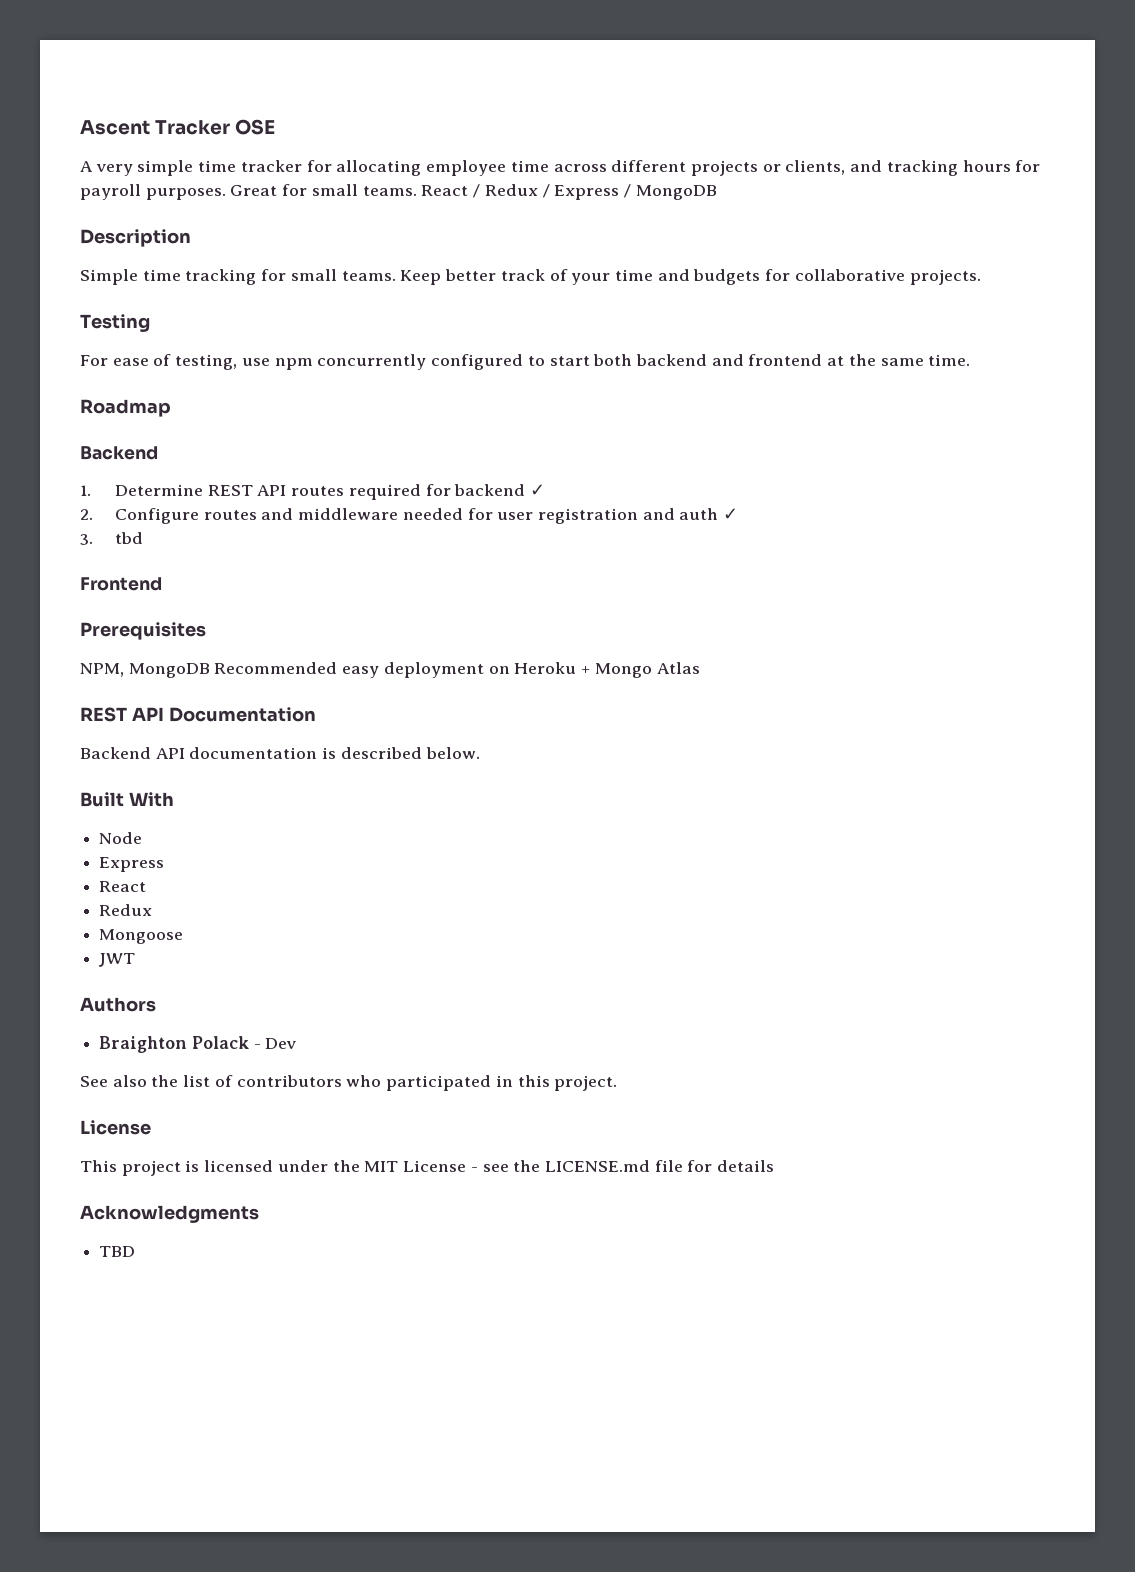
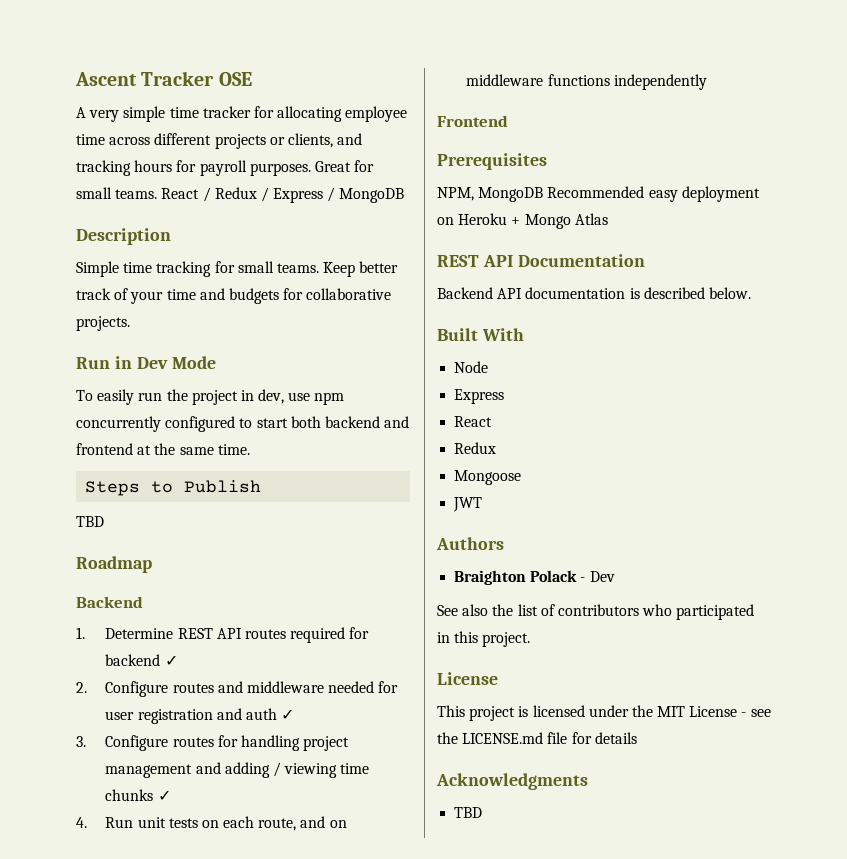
[80,314,150,332] [80,354,238,370] Testing // For ease of testing, -> [76,356,216,369] [76,389,285,405] Run in Dev Mode // To easily run the project in dev,
(971, 360) none -> [85,480,262,496] [76,516,104,527] // Steps to Publish // TBD
[114,532,143,544] tbd -> [105,735,350,751] [105,762,370,778] [105,789,171,801] [76,816,347,831] [466,74,707,90] Configure routes for handling project management and adding / viewing time chunks ✓ // 4. Run unit tests on each route, and on middleware functions independently

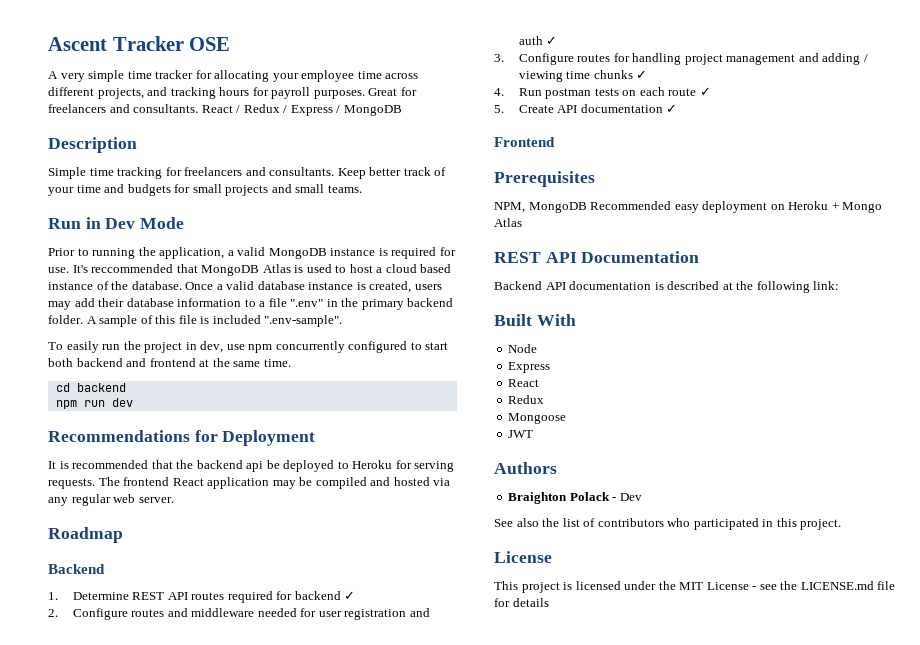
(343, 114) none -> [272,73,299,82] your
[214,133,333,149] projects or clients, -> [97,88,144,99] projects,
[76,187,158,199] small teams. -> [48,104,199,113] freelancers and consultants.
[237,261,319,273] small teams. -> [184,167,335,176] freelancers and consultants.
[306,288,392,300] [76,316,130,331] collaborative projects. -> [192,184,362,196] small projects and small teams.
(216, 362) none -> [48,247,456,259] [48,264,452,276] [48,281,442,293] [48,298,454,310] [48,315,343,327] // Prior to running the application, a valid MongoDB instance is required for use. It's reccommended that MongoDB Atlas is used to host a cloud based instance of the database. Once a valid database instance is created, users may add their database information to a file ".env" in the primary backend folder. A sample of this file is included ".env-sample".
[85,480,262,496] [76,516,104,527] Steps to Publish // TBD -> [55,383,126,392] [55,398,133,409] [48,430,316,446] [48,460,455,472] [48,477,451,489] [48,494,174,506] cd backend // npm run dev // Recommendations for Deployment // It is recommended that the backend api be deployed to Heroku for serving requests. The frontend React application may be compiled and hosted via any regular web server.
[137,817,166,828] unit -> [545,88,592,99] postman
[258,816,347,831] [466,74,707,90] route, and on middleware functions independently -> [668,87,711,96] [494,104,678,113] route ✓ // 5. Create API documentation ✓
[708,287,751,299] below. -> [722,281,840,293] at the following link:
[436,773,588,790] [454,807,483,818] // Acknowledgments // TBD -> (549, 602) none

